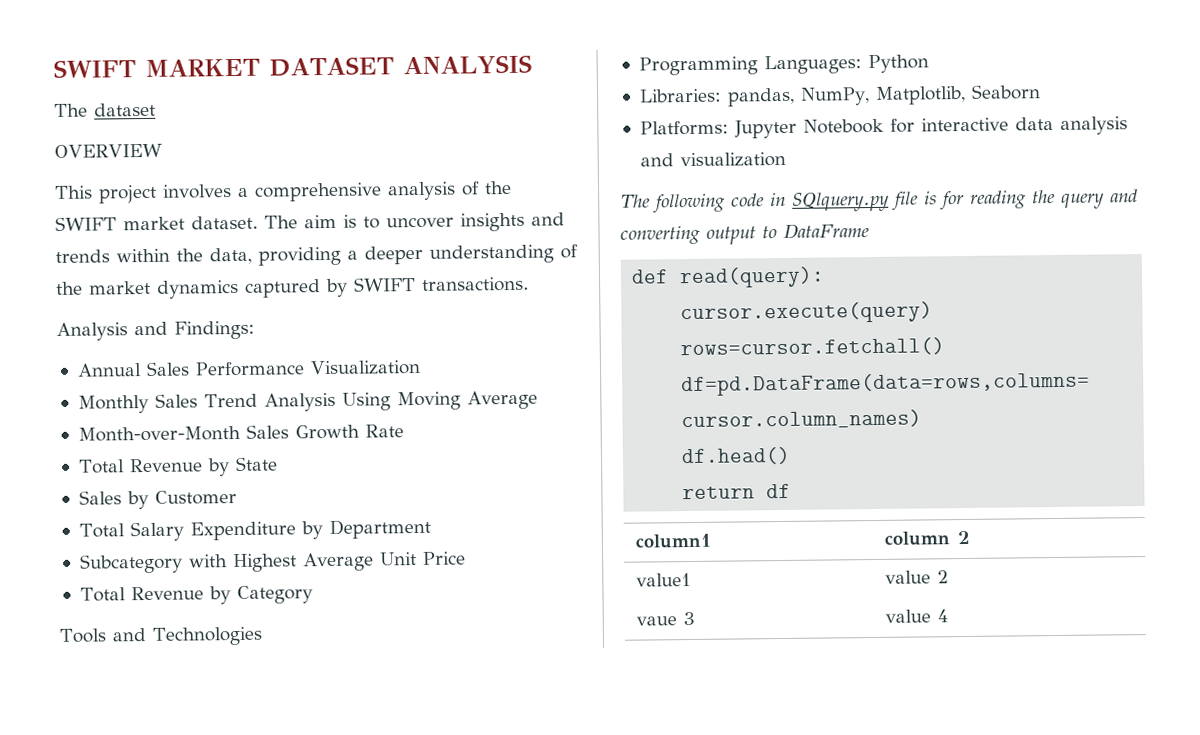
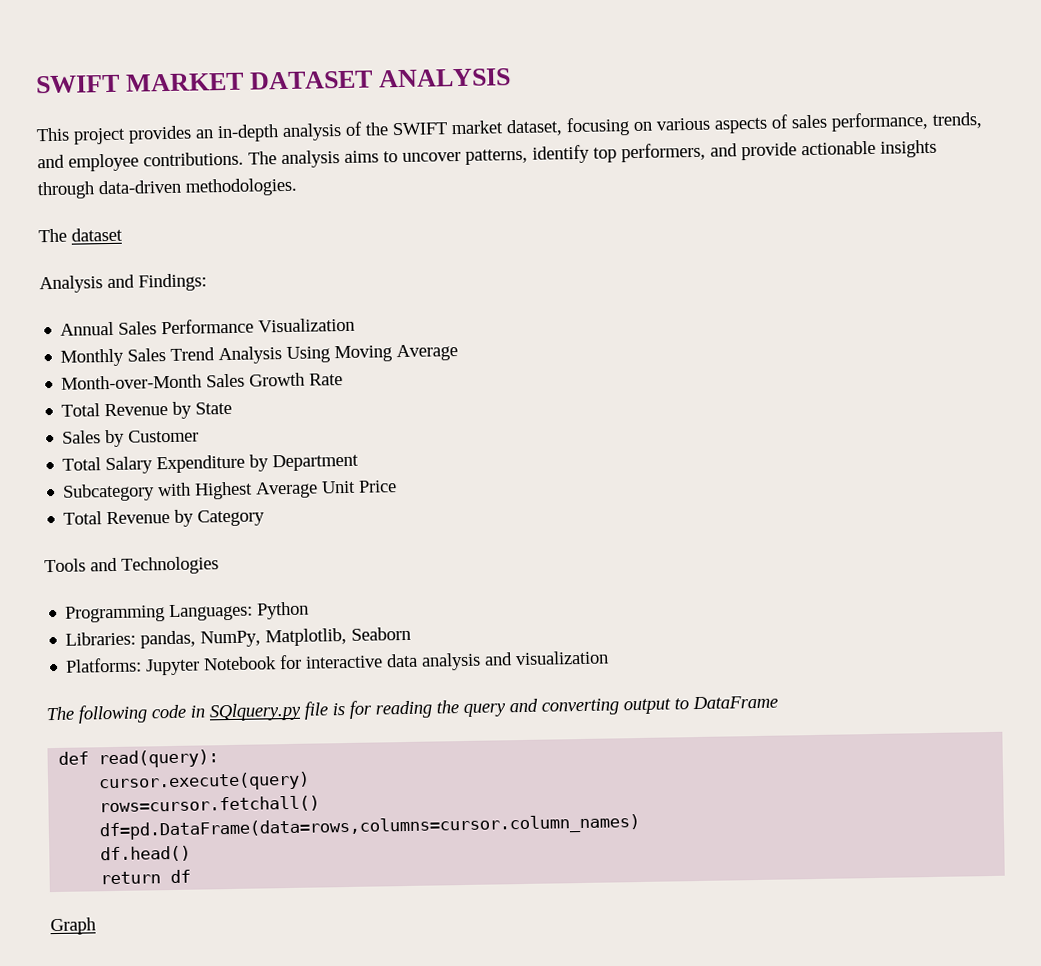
[54,102,156,117] [54,143,163,158] // The dataset // OVERVIEW -> (512, 78) none
[162,182,382,202] involves a comprehensive -> [128,124,279,144] provides an in-depth
[191,212,565,232] [55,244,578,266] [56,276,529,299] dataset. The aim is to uncover insights and trends within the data, providing a deeper understanding of the market dynamics captured by SWIFT transactions. -> [506,111,982,137] [37,139,937,172] [37,177,298,200] [38,227,123,243] dataset, focusing on various aspects of sales performance, trends, and employee contributions. The analysis aims to uncover patterns, identify top performers, and provide actionable insights through data-driven methodologies. // The dataset
[634,533,711,549] [883,530,970,546] [635,573,691,587] [884,570,949,584] [635,611,695,626] [884,609,948,623] // column1 | column 2 // value1 | value 2 // vaue 3 | value 4 -> [50,917,96,936] // Graph

